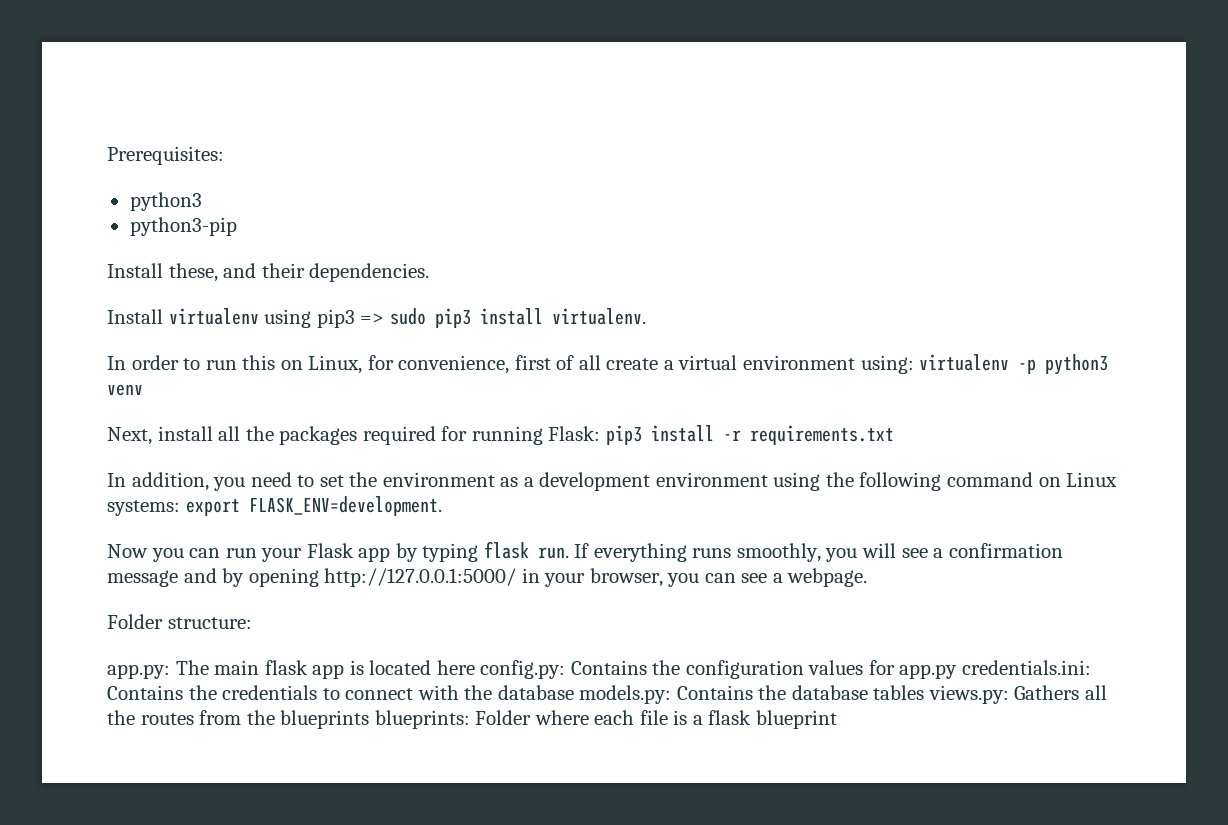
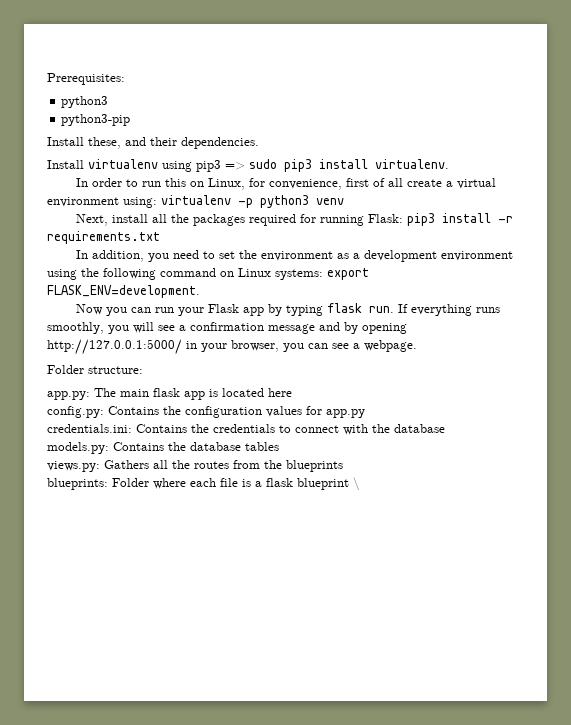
(475, 667) none -> (292, 392) //
(958, 671) none -> (365, 413) //
(574, 692) none -> (445, 428) //
(925, 692) none -> (279, 446) //
(370, 719) none -> (343, 466) //
(837, 719) none -> [353,477,360,491] \

